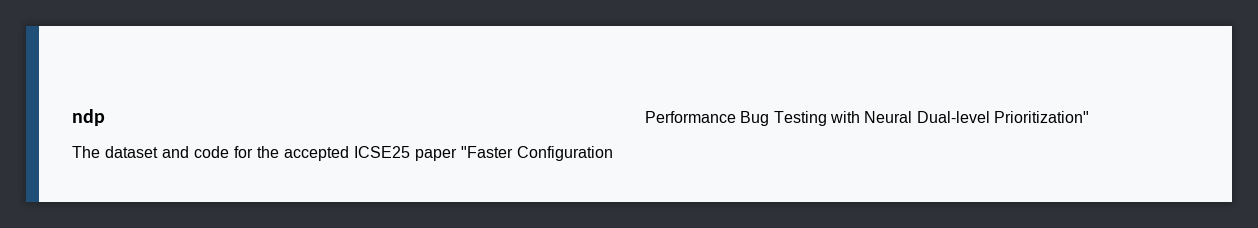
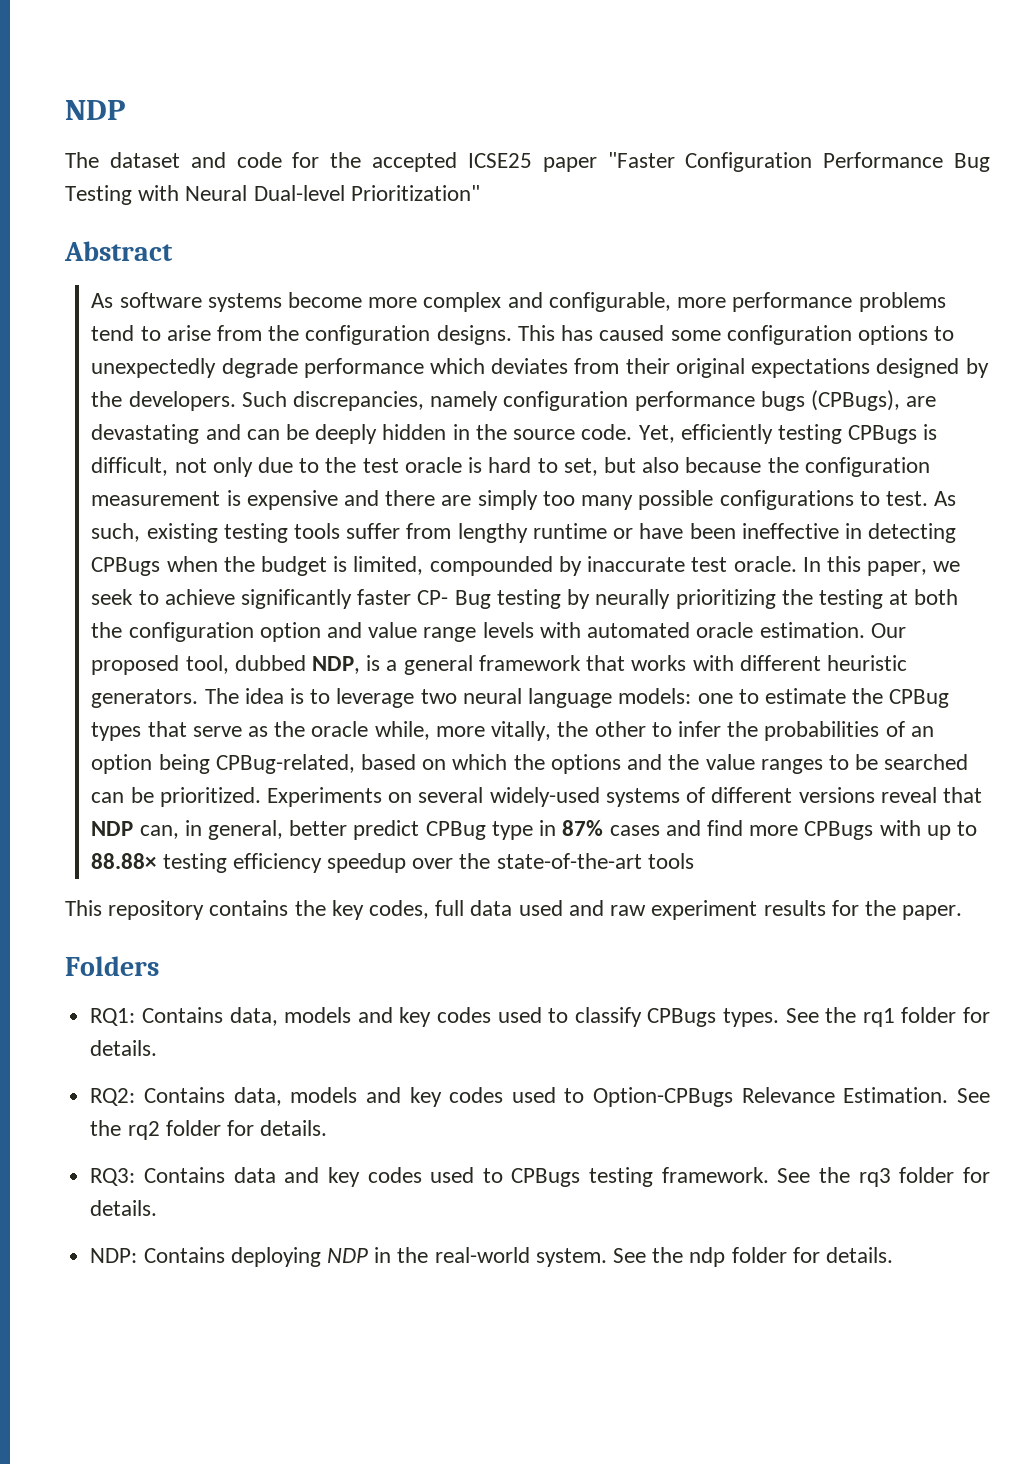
[72,109,105,126] ndp -> [65,100,125,120] NDP
(1089, 117) none -> [64,241,173,261] [91,292,946,312] [91,325,955,345] [91,358,989,378] [91,390,937,411] [91,424,938,444] [91,457,930,477] [91,490,957,510] [91,523,957,543] [91,556,961,576] [91,589,959,609] [91,622,906,642] [91,655,907,675] [91,688,950,708] [91,721,934,741] [91,754,969,774] [91,787,982,807] [91,820,977,840] [91,853,694,873] [65,900,963,920] [65,956,159,976] [90,1007,991,1027] [90,1040,158,1056] [90,1087,990,1107] [90,1120,328,1140] [90,1167,990,1187] [90,1200,158,1216] [90,1247,894,1267] // Abstract // As software systems become more complex and configurable, more performance problems tend to arise from the configuration designs. This has caused some configuration options to unexpectedly degrade performance which deviates from their original expectations designed by the developers. Such discrepancies, namely configuration performance bugs (CPBugs), are devastating and can be deeply hidden in the source code. Yet, efficiently testing CPBugs is difficult, not only due to the test oracle is hard to set, but also because the configuration measurement is expensive and there are simply too many possible configurations to test. As such, existing testing tools suffer from lengthy runtime or have been ineffective in detecting CPBugs when the budget is limited, compounded by inaccurate test oracle. In this paper, we seek to achieve significantly faster CP- Bug testing by neurally prioritizing the testing at both the configuration option and value range levels with automated oracle estimation. Our proposed tool, dubbed NDP, is a general framework that works with different heuristic generators. The idea is to leverage two neural language models: one to estimate the CPBug types that serve as the oracle while, more vitally, the other to infer the probabilities of an option being CPBug-related, based on which the options and the value ranges to be searched can be prioritized. Experiments on several widely-used systems of different versions reveal that NDP can, in general, better predict CPBug type in 87% cases and find more CPBugs with up to 88.88× testing efficiency speedup over the state-of-the-art tools // This repository contains the key codes, full data used and raw experiment results for the paper. // Folders // RQ1: Contains data, models and key codes used to classify CPBugs types. See the rq1 folder for details. // RQ2: Contains data, models and key codes used to Option-CPBugs Relevance Estimation. See the rq2 folder for details. // RQ3: Contains data and key codes used to CPBugs testing framework. See the rq3 folder for details. // NDP: Contains deploying NDP in the real-world system. See the ndp folder for details.

